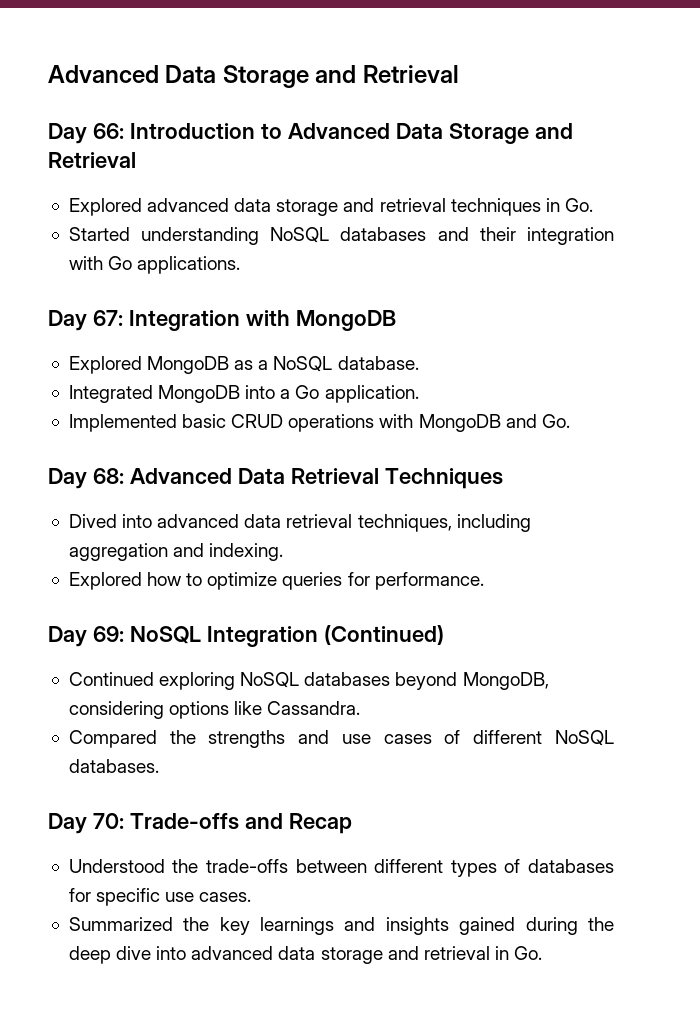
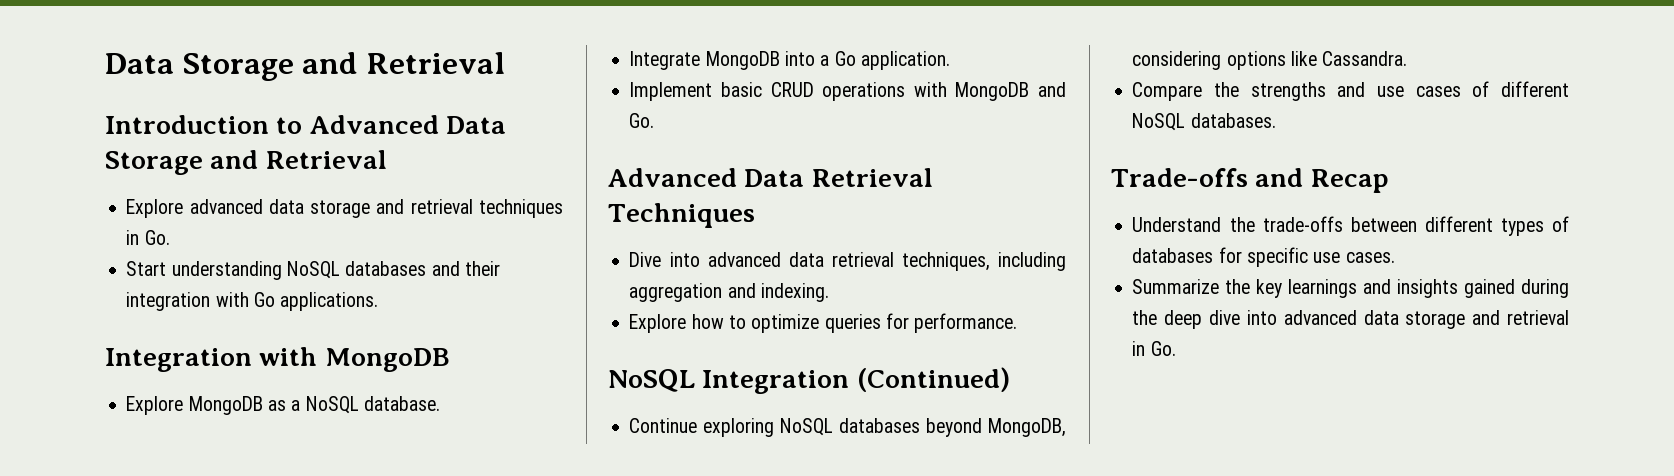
[48,65,459,88] [48,123,124,144] Advanced Data Storage and Retrieval // Day 66: -> [105,52,505,81] Data Storage and Retrieval //
[68,198,142,216] Explored -> [126,199,184,218] Explore
[68,227,130,241] Started -> [126,261,167,276] Start
[48,310,123,331] Day 67: -> (379, 301) none
[68,356,142,374] Explored -> [126,396,184,415] Explore
[68,385,153,403] Integrated -> [629,51,701,70] Integrate
[68,414,177,432] Implemented -> [629,82,713,101] Implement
[48,468,124,489] Day 68: -> (655, 120) none
[68,514,117,528] Dived -> [629,252,662,267] Dive
[68,572,142,590] Explored -> [629,314,687,333] Explore
[48,626,124,647] Day 69: -> (1018, 323) none
[68,672,154,686] Continued -> [629,418,698,433] Continue
[68,730,157,748] Compared -> [1132,82,1203,101] Compare
[48,813,124,834] Day 70: -> (1276, 120) none
[68,859,165,873] Understood -> [1132,217,1222,232] Understand
[68,917,173,931] Summarized -> [1132,279,1220,294] Summarize

